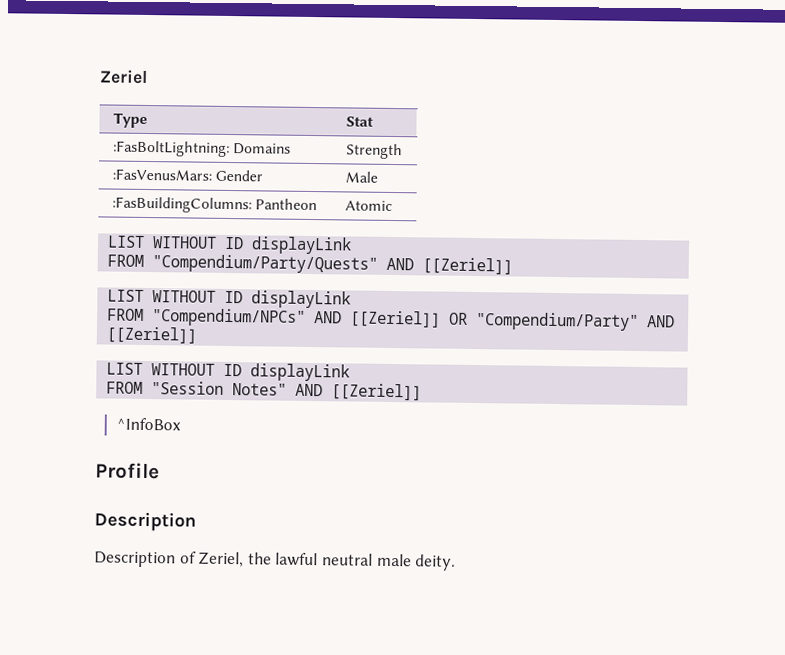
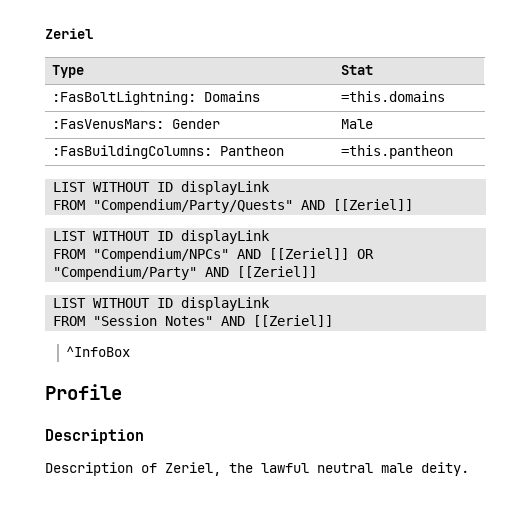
[345,143,403,160] Strength -> [340,91,445,102] =this.domains
[344,200,393,211] Atomic -> [340,145,453,159] =this.pantheon

